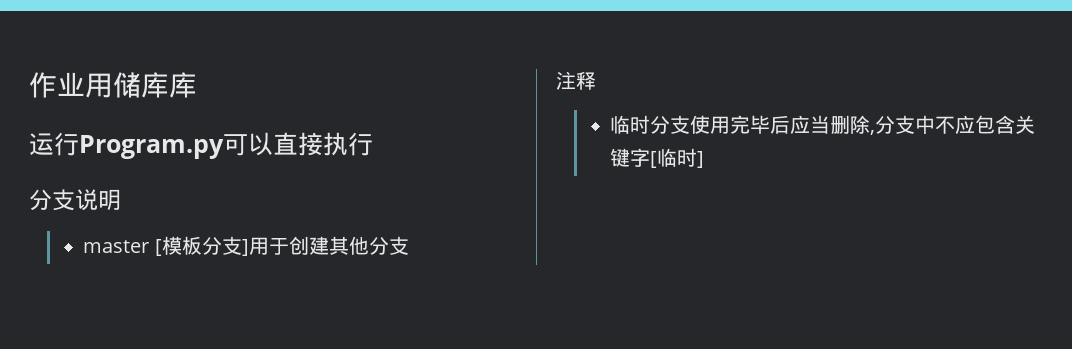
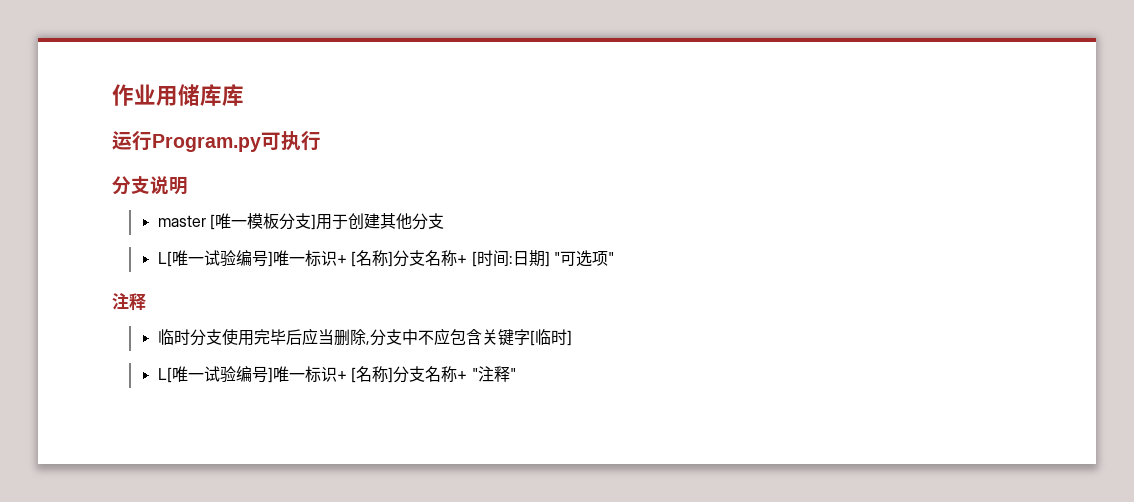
[248,132,323,156] 以直接 -> (281, 141) none
(162, 247) none -> [215,213,248,229] 唯一
(409, 245) none -> [157,250,614,267] // L[唯一试验编号]唯一标识+ [名称]分支名称+ [时间:日期] "可选项"
(705, 159) none -> [157,366,516,383] // L[唯一试验编号]唯一标识+ [名称]分支名称+ "注释"

